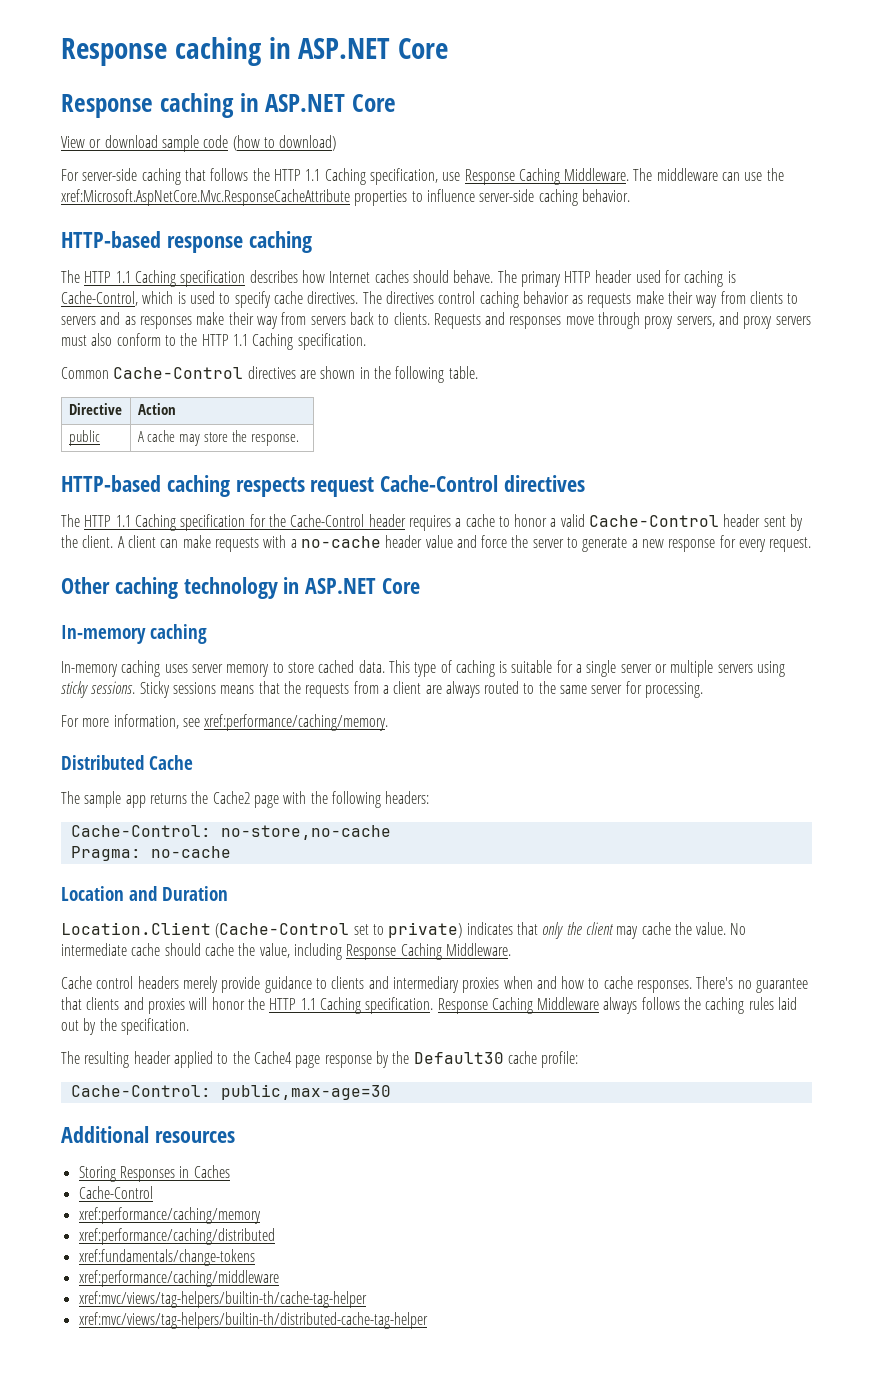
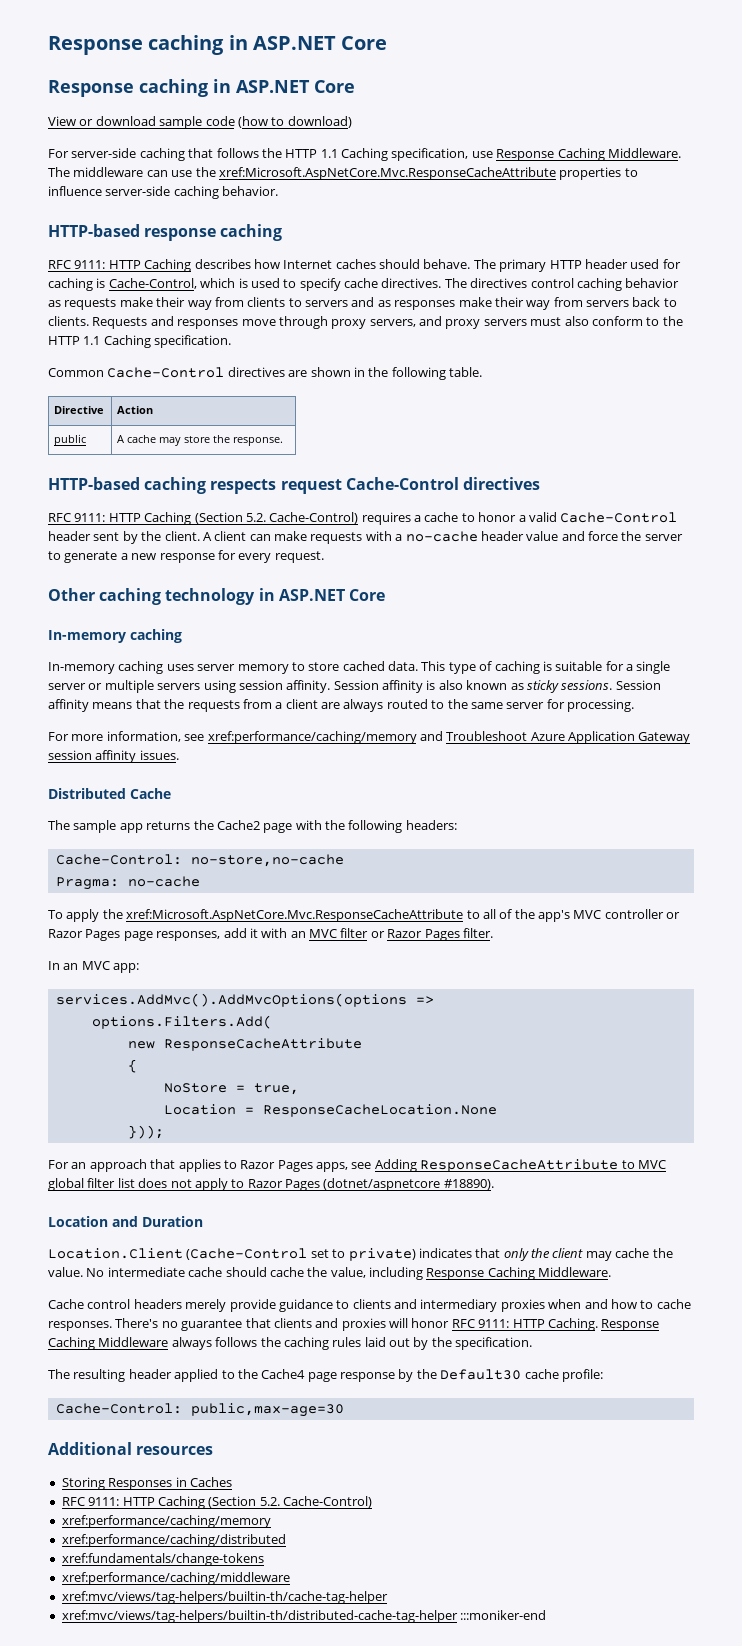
[61,270,246,287] The HTTP 1.1 Caching specification -> [48,259,192,272] RFC 9111: HTTP Caching
[61,514,406,531] The HTTP 1.1 Caching specification for the Cache-Control header -> [48,512,359,525] RFC 9111: HTTP Caching (Section 5.2. Cache-Control)
[61,681,216,698] sticky sessions. Sticky sessions -> [238,680,661,693] [48,699,89,712] session affinity. Session affinity is also known as sticky sessions. Session affinity
[204,714,389,731] xref:performance/caching/memory. -> [207,731,691,744] [48,750,179,763] xref:performance/caching/memory and Troubleshoot Azure Application Gateway session affinity issues.
(231, 852) none -> [48,909,681,922] [48,928,493,941] [48,961,140,973] [55,993,434,1007] [91,1015,272,1029] [127,1038,362,1051] [127,1059,137,1073] [163,1083,299,1095] [163,1104,497,1117] [127,1125,164,1139] [48,1159,666,1172] [48,1178,494,1191] // To apply the xref:Microsoft.AspNetCore.Mvc.ResponseCacheAttribute to all of the app's MVC controller or Razor Pages page responses, add it with an MVC filter or Razor Pages filter. // In an MVC app: // services.AddMvc().AddMvcOptions(options => // options.Filters.Add( // new ResponseCacheAttribute // { // NoStore = true, // Location = ResponseCacheLocation.None // })); // For an approach that applies to Razor Pages apps, see Adding ResponseCacheAttribute to MVC global filter list does not apply to Razor Pages (dotnet/aspnetcore #18890).
[247,997,434,1014] the HTTP 1.1 Caching specification. -> [451,1318,598,1331] RFC 9111: HTTP Caching.
[78,1186,153,1199] Cache-Control -> [61,1496,372,1509] RFC 9111: HTTP Caching (Section 5.2. Cache-Control)
(428, 1320) none -> [460,1610,547,1620] :::moniker-end

